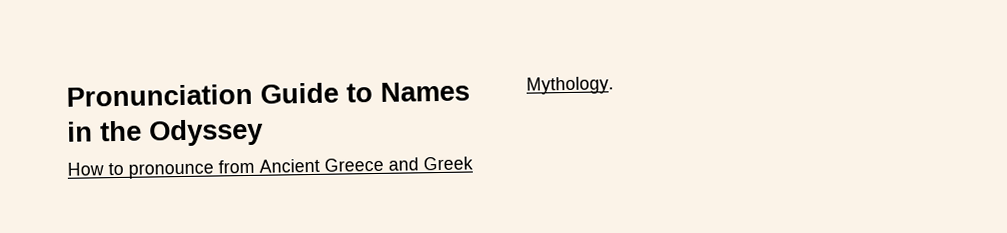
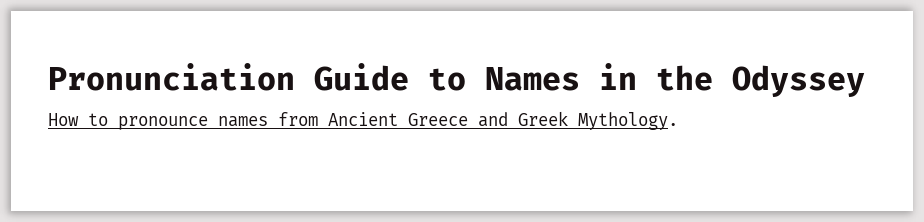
(214, 170) none -> [218,116,268,127] names

